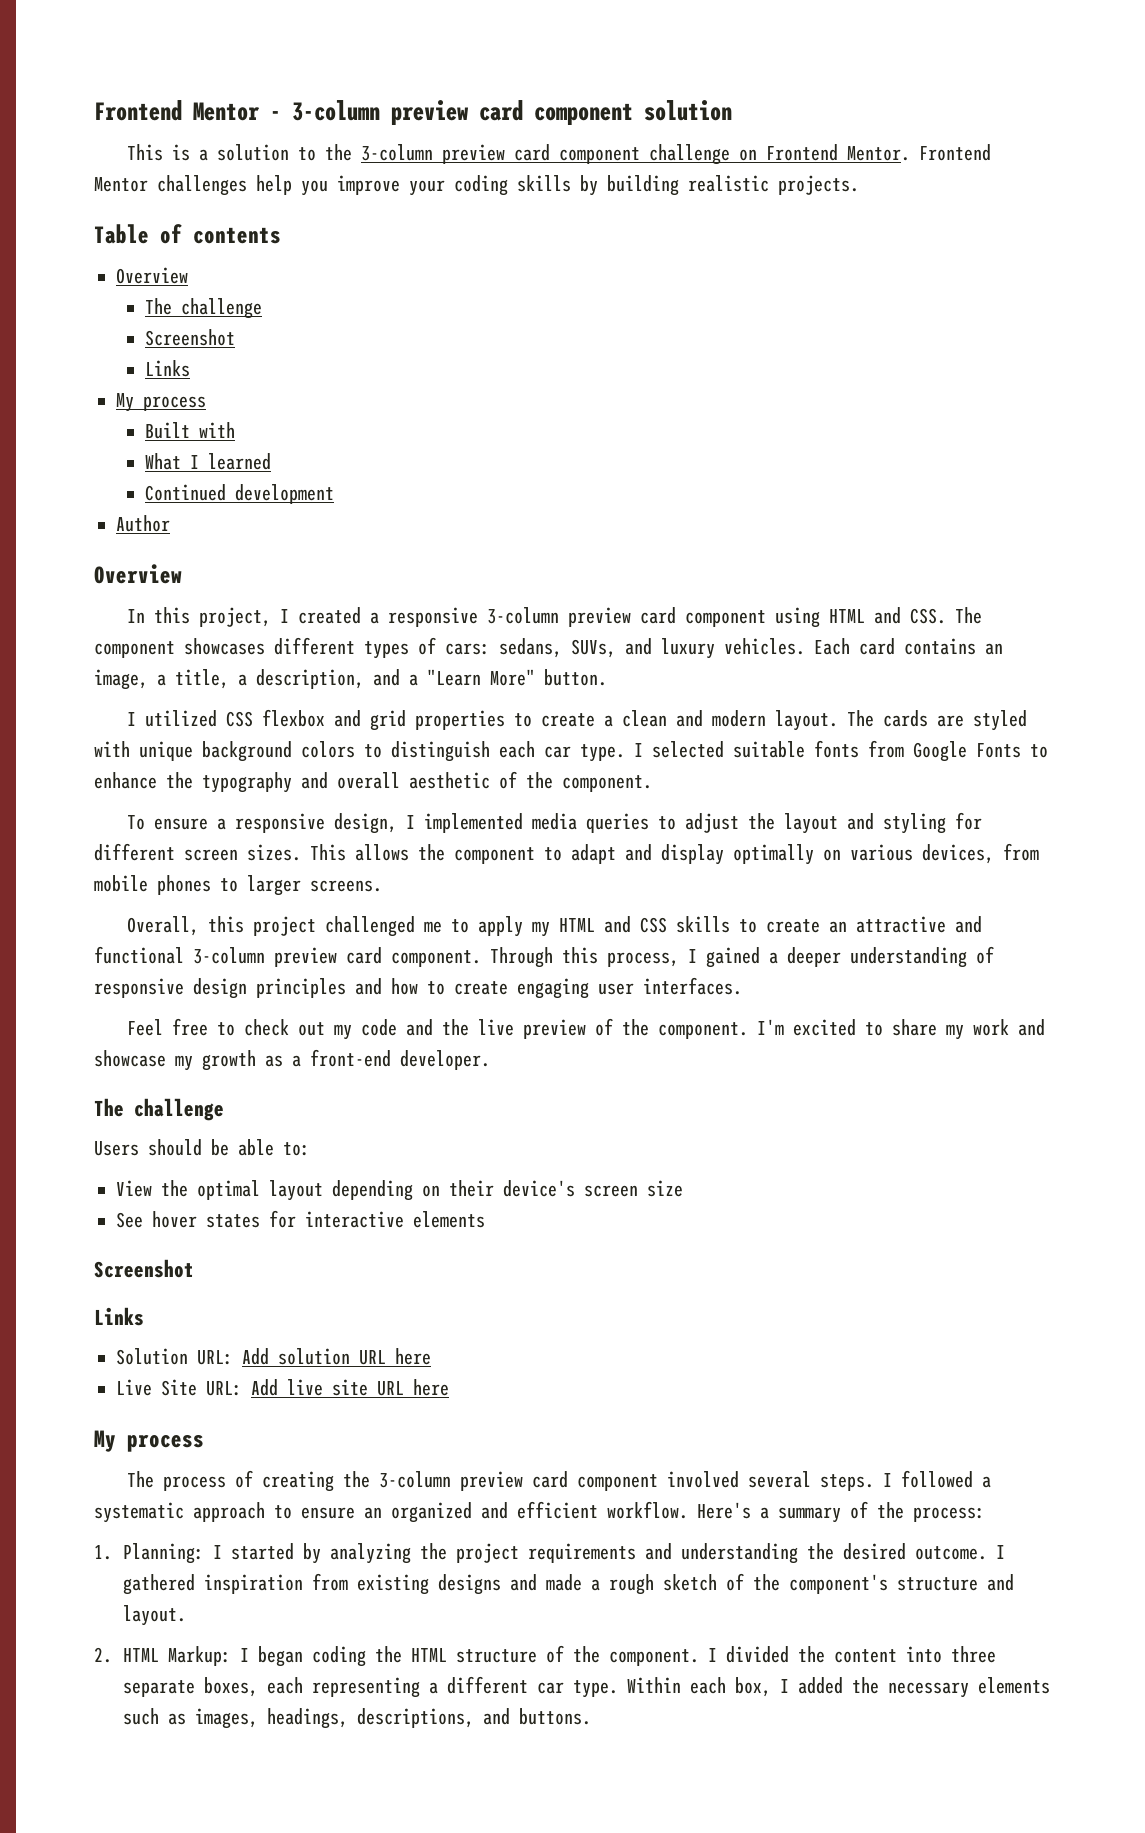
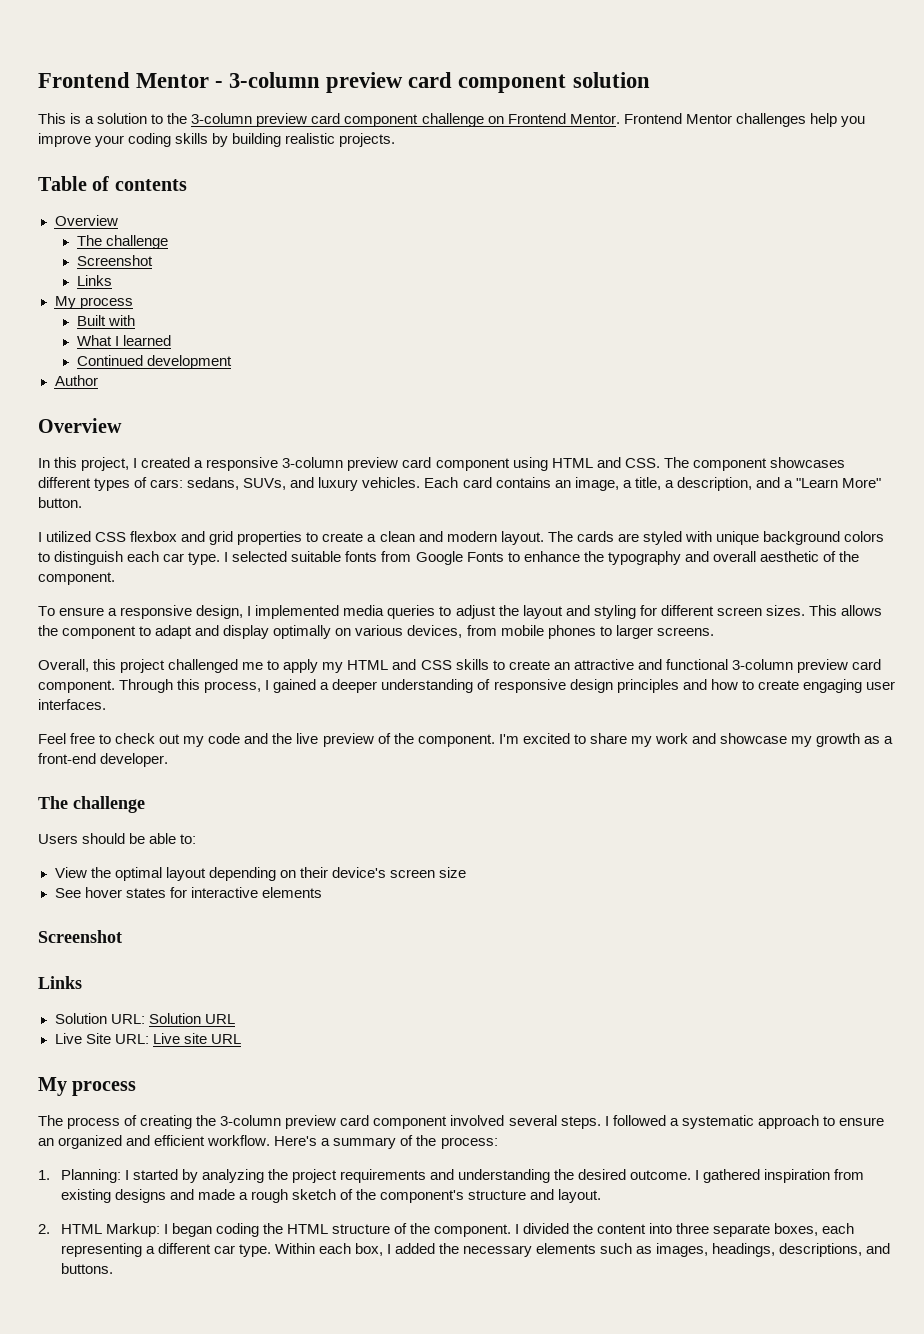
[242,1348,431,1365] Add solution URL here -> [148,1013,235,1024] Solution URL
[251,1379,323,1396] Add live -> [152,1033,180,1044] Live
[413,1379,449,1396] here -> (241, 1039) none

